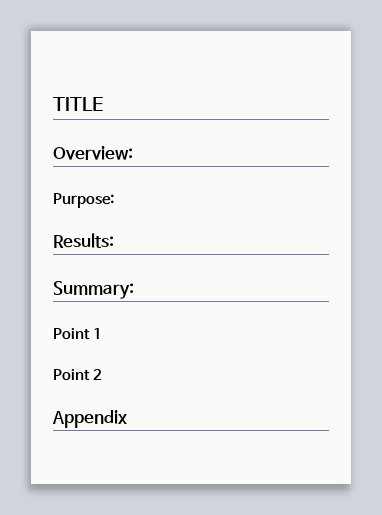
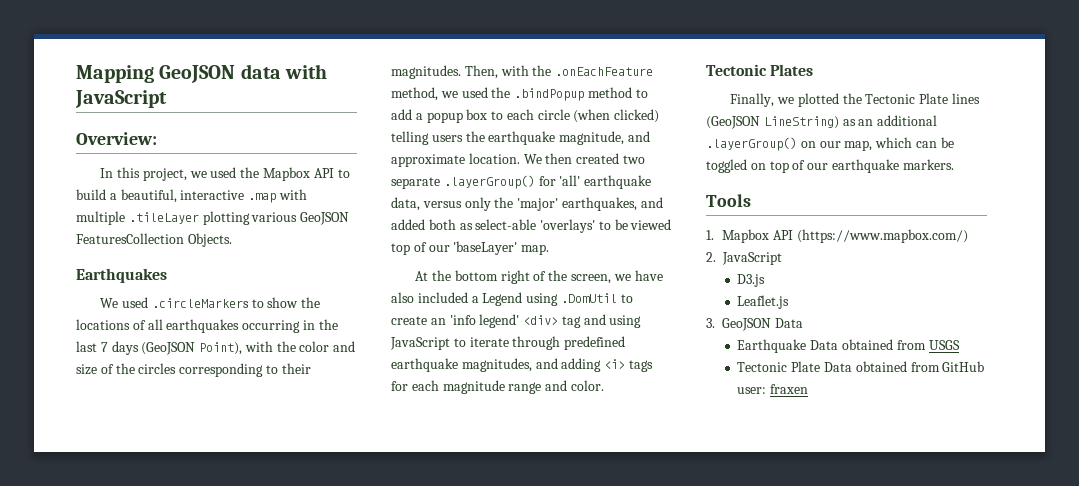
[53,97,103,111] [53,146,133,160] [53,193,114,208] [53,233,114,248] [53,281,134,299] [53,328,103,340] [53,369,103,381] [52,410,127,428] TITLE // Overview: // Purpose: // Results: // Summary: // Point 1 // Point 2 // Appendix -> [76,64,327,83] [75,90,167,108] [76,132,157,145] [100,167,350,181] [76,189,307,203] [76,211,350,225] [76,233,232,247] [76,268,167,283] [100,297,321,308] [76,319,338,333] [76,341,356,355] [76,363,311,377] [391,65,654,79] [391,87,648,101] [391,109,660,123] [391,131,650,145] [391,153,645,167] [391,175,652,189] [391,197,663,211] [391,219,672,233] [391,241,550,255] [415,270,663,284] [391,292,633,306] [391,314,642,328] [390,336,626,350] [391,358,653,372] [391,380,604,394] [706,64,814,76] [730,93,980,107] [706,115,938,129] [706,137,954,151] [706,159,954,173] [706,194,751,207] [706,229,968,243] [706,252,782,265] [737,274,766,287] [737,295,790,309] [706,318,803,331] [737,339,960,353] [737,361,985,372] [737,384,809,394] Mapping GeoJSON data with JavaScript // Overview: // In this project, we used the Mapbox API to build a beautiful, interactive .map with multiple .tileLayer plotting various GeoJSON FeaturesCollection Objects. // Earthquakes // We used .circleMarkers to show the locations of all earthquakes occurring in the last 7 days (GeoJSON Point), with the color and size of the circles corresponding to their magnitudes. Then, with the .onEachFeature method, we used the .bindPopup method to add a popup box to each circle (when clicked) telling users the earthquake magnitude, and approximate location. We then created two separate .layerGroup() for 'all' earthquake data, versus only the 'major' earthquakes, and added both as select-able 'overlays' to be viewed top of our 'baseLayer' map. // At the bottom right of the screen, we have also included a Legend using .DomUtil to create an 'info legend' <div> tag and using JavaScript to iterate through predefined earthquake magnitudes, and adding <i> tags for each magnitude range and color. // Tectonic Plates // Finally, we plotted the Tectonic Plate lines (GeoJSON LineString) as an additional .layerGroup() on our map, which can be toggled on top of our earthquake markers. // Tools // 1. Mapbox API (https://www.mapbox.com/) // 2. JavaScript // D3.js // Leaflet.js // 3. GeoJSON Data // Earthquake Data obtained from USGS // Tectonic Plate Data obtained from GitHub user: fraxen

